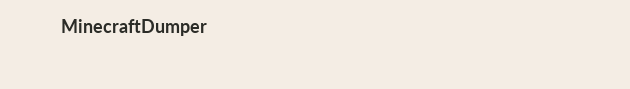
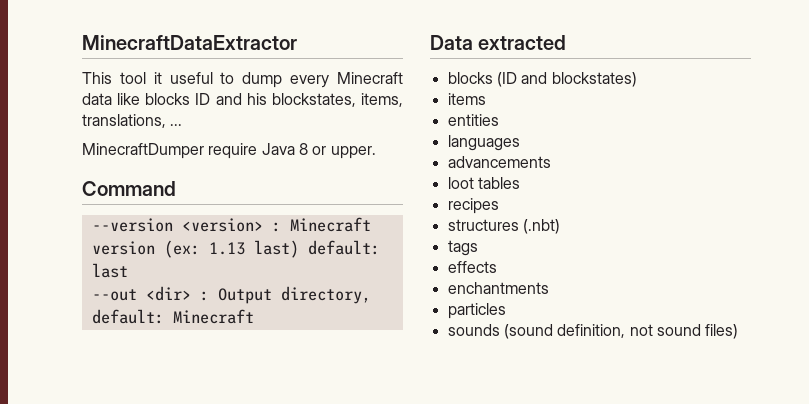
[61,19,207,36] MinecraftDumper -> [82,35,297,50] [82,72,403,88] [82,93,403,107] [82,114,183,128] [82,143,376,159] [82,181,176,196] [91,217,371,232] [91,240,380,258] [91,263,128,278] [91,286,371,304] [91,309,254,324] [430,35,567,50] [447,72,637,87] [447,93,486,105] [447,114,499,126] [447,135,520,151] [447,156,551,168] [447,177,520,189] [447,198,499,214] [447,219,560,234] [447,240,478,256] [447,261,497,273] [447,282,549,294] [447,303,506,319] [447,324,739,339] MinecraftDataExtractor // This tool it useful to dump every Minecraft data like blocks ID and his blockstates, items, translations, ... // MinecraftDumper require Java 8 or upper. // Command // --version <version> : Minecraft version (ex: 1.13 last) default: last // --out <dir> : Output directory, default: Minecraft // Data extracted // blocks (ID and blockstates) // items // entities // languages // advancements // loot tables // recipes // structures (.nbt) // tags // effects // enchantments // particles // sounds (sound definition, not sound files)

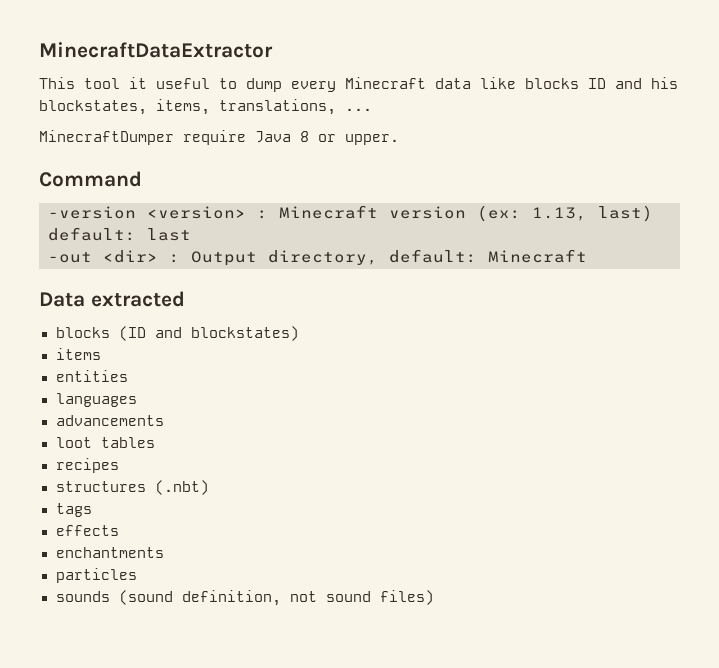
[91,218,173,232] --version -> [48,206,136,219] -version
[208,242,245,255] 1.13 -> [532,207,587,221] 1.13,
[91,289,137,301] --out -> [48,252,92,263] -out

